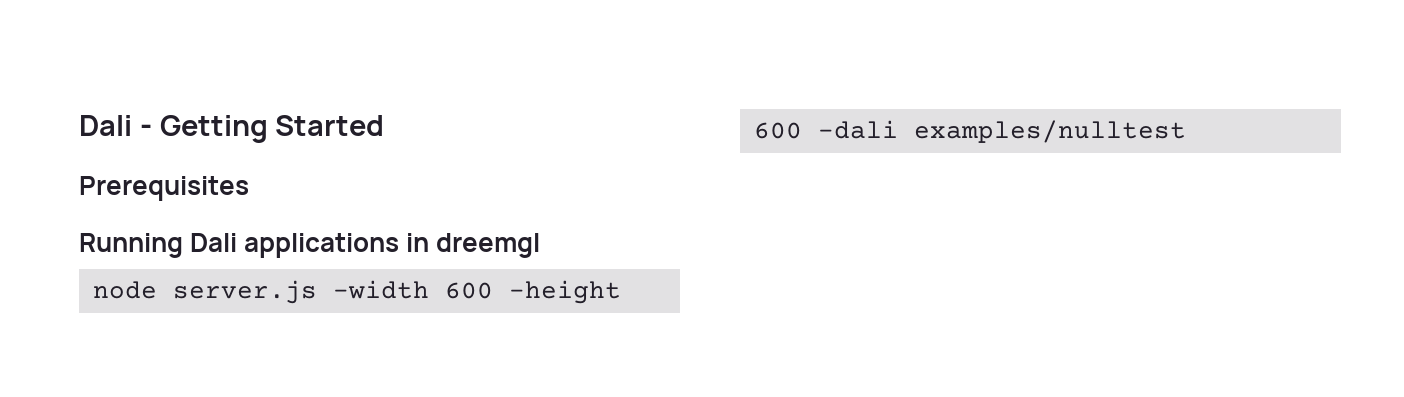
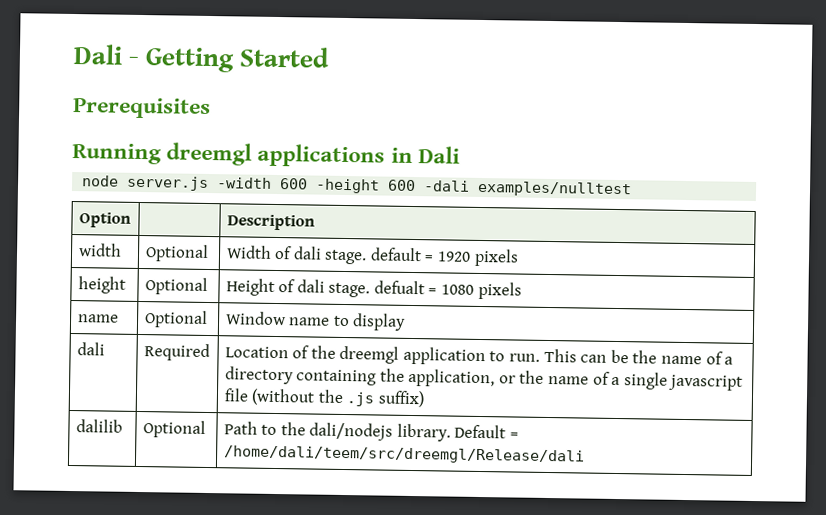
[190,233,238,252] Dali -> [166,142,253,166] dreemgl
[436,233,541,258] dreemgl -> [417,146,460,164] Dali
(1187, 131) none -> [78,212,131,228] [226,214,315,231] [77,243,122,257] [144,244,209,262] [225,245,519,267] [77,276,126,294] [144,277,208,295] [225,278,522,300] [77,314,119,323] [143,310,208,328] [225,311,407,331] [76,342,105,356] [143,343,210,362] [224,345,734,366] [224,366,744,391] [223,388,425,408] [75,419,123,433] [142,420,206,438] [223,421,520,442] [223,445,585,465] // Option | | Description // width | Optional | Width of dali stage. default = 1920 pixels // height | Optional | Height of dali stage. defualt = 1080 pixels // name | Optional | Window name to display // dali | Required | Location of the dreemgl application to run. This can be the name of a directory containing the application, or the name of a single javascript file (without the .js suffix) // dalilib | Optional | Path to the dali/nodejs library. Default = /home/dali/teem/src/dreemgl/Release/dali

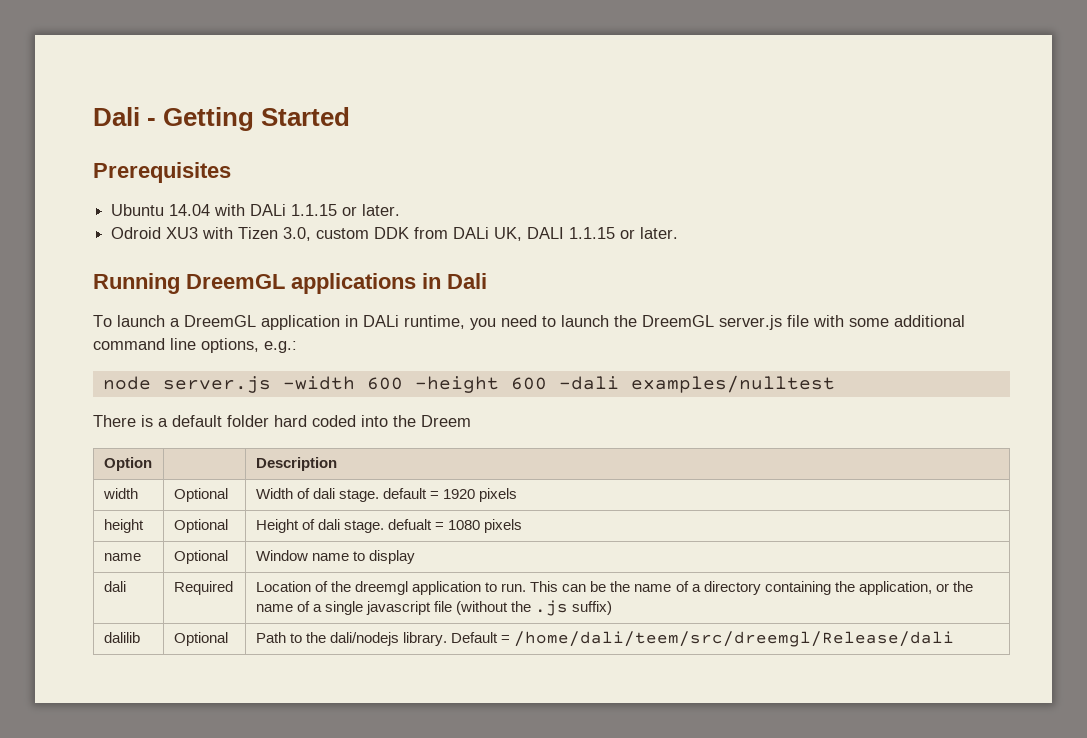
(211, 108) none -> [111,204,401,216] [111,227,679,241] // Ubuntu 14.04 with DALi 1.1.15 or later. // Odroid XU3 with Tizen 3.0, custom DDK from DALi UK, DALI 1.1.15 or later.
[166,142,253,166] dreemgl -> [186,274,285,289] DreemGL
(460, 155) none -> [93,315,965,330] [93,338,297,353] // To launch a DreemGL application in DALi runtime, you need to launch the DreemGL server.js file with some additional command line options, e.g.:
(633, 189) none -> [93,415,471,427] // There is a default folder hard coded into the Dreem

